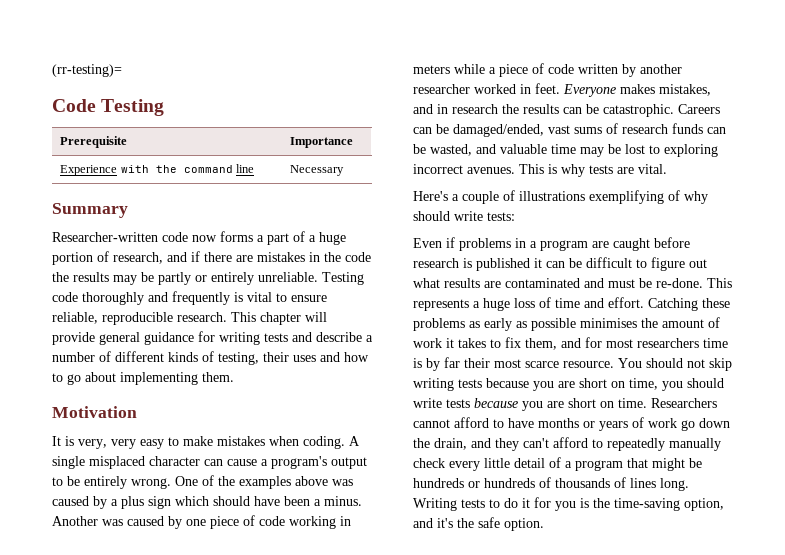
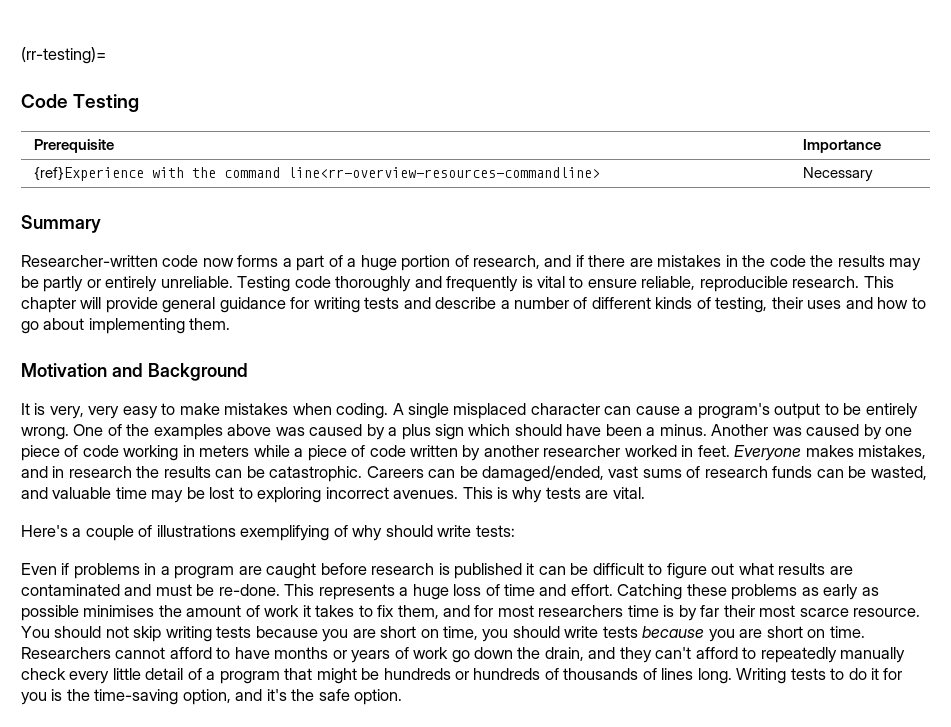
[60,165,118,176] Experience -> [33,166,144,181] {ref}Experience
[235,164,254,173] line -> [287,167,600,178] line<rr-overview-resources-commandline>
(137, 412) none -> [111,363,248,381] and Background

